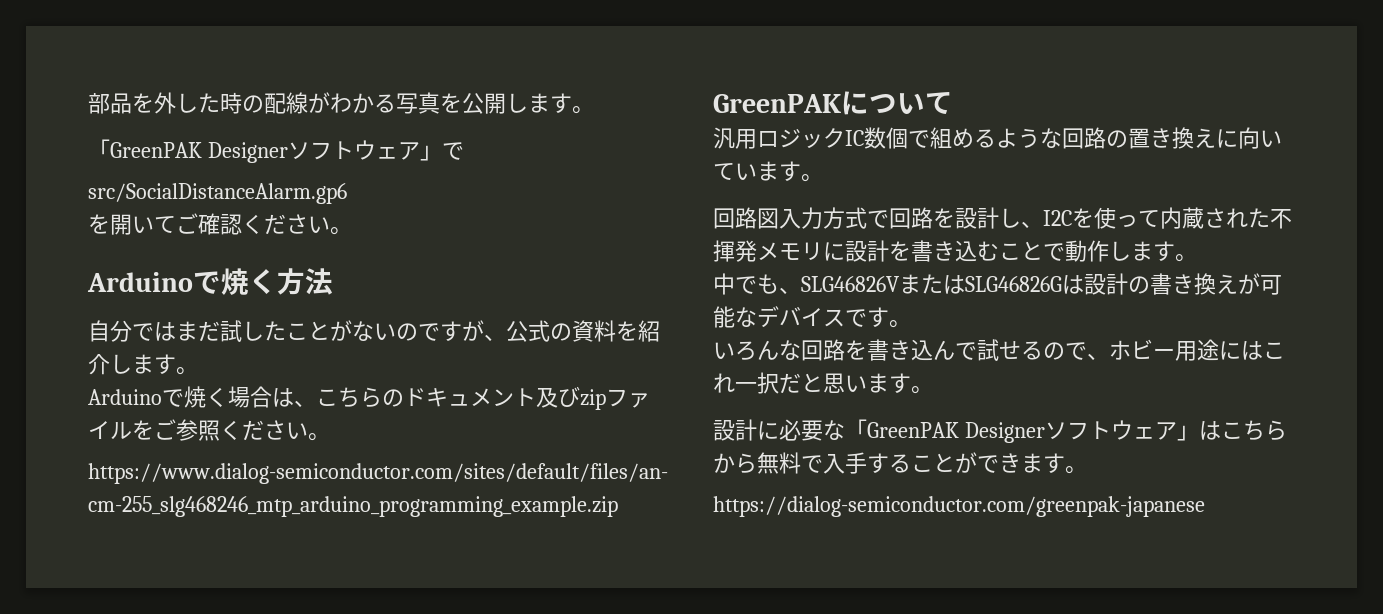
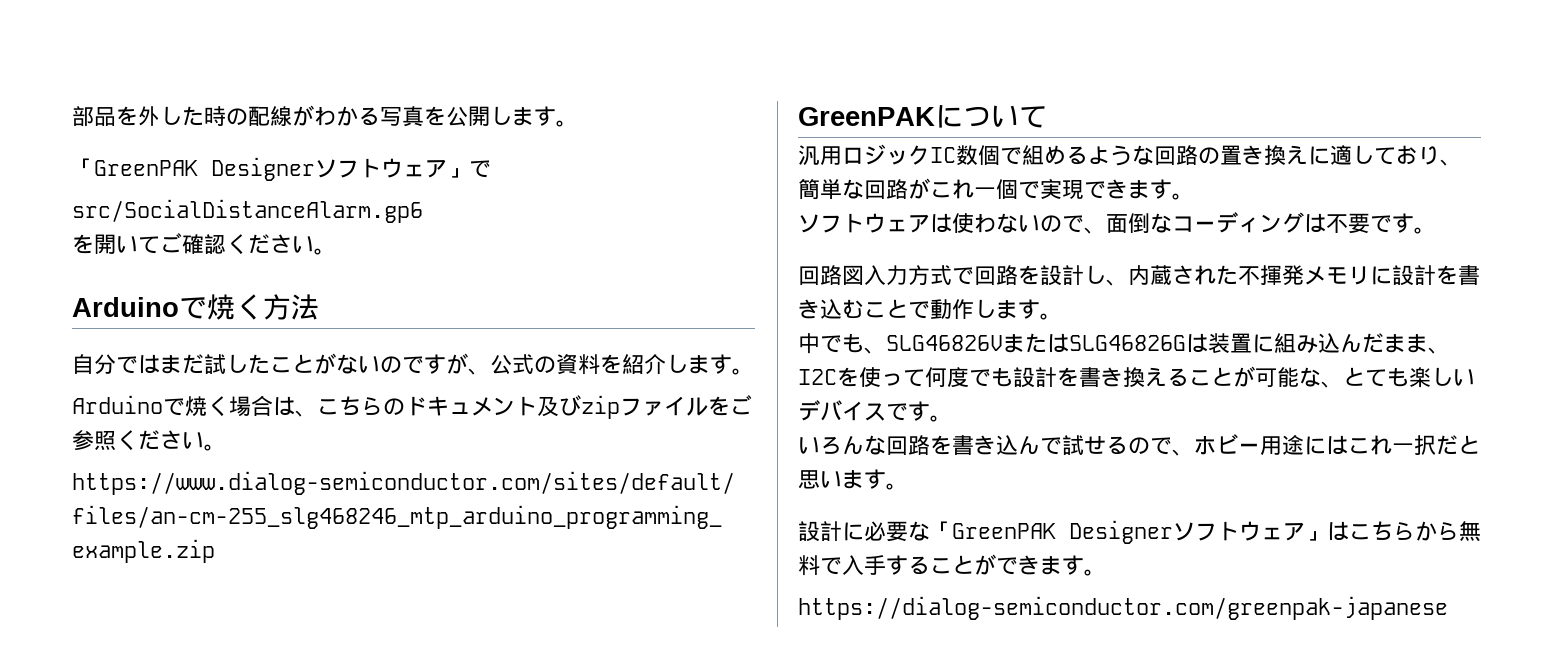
[1238,127,1282,149] [713,161,779,181] 向いていま -> [1330,144,1462,166] [798,178,1194,200] [798,212,1392,234] 適しており、簡単な回路がこれ一個で実現できます。 // ソフトウェアは使わないので、面倒なコーディングは不要で
[1043,207,1160,229] I2Cを使って -> (1128, 282) none
[1084,273,1150,295] 設計の -> [1208,333,1450,354] [798,367,1079,388] 装置に組み込んだまま、I2Cを使って何度でも設計を
(1238, 284) none -> [1167,367,1233,387] ること
(757, 317) none -> [1321,367,1475,388] 、とても楽しい

